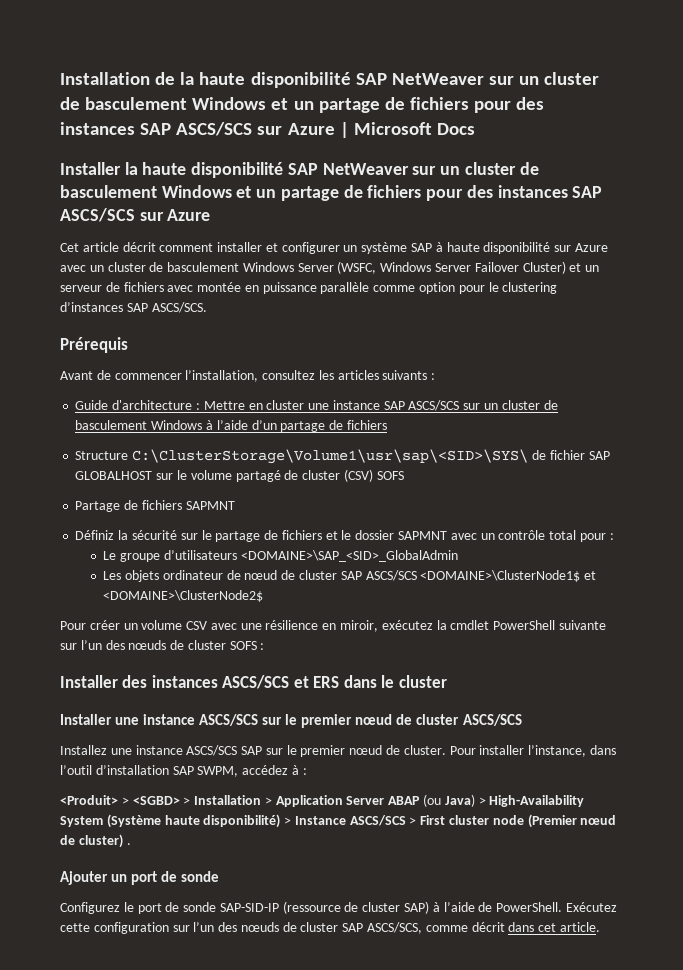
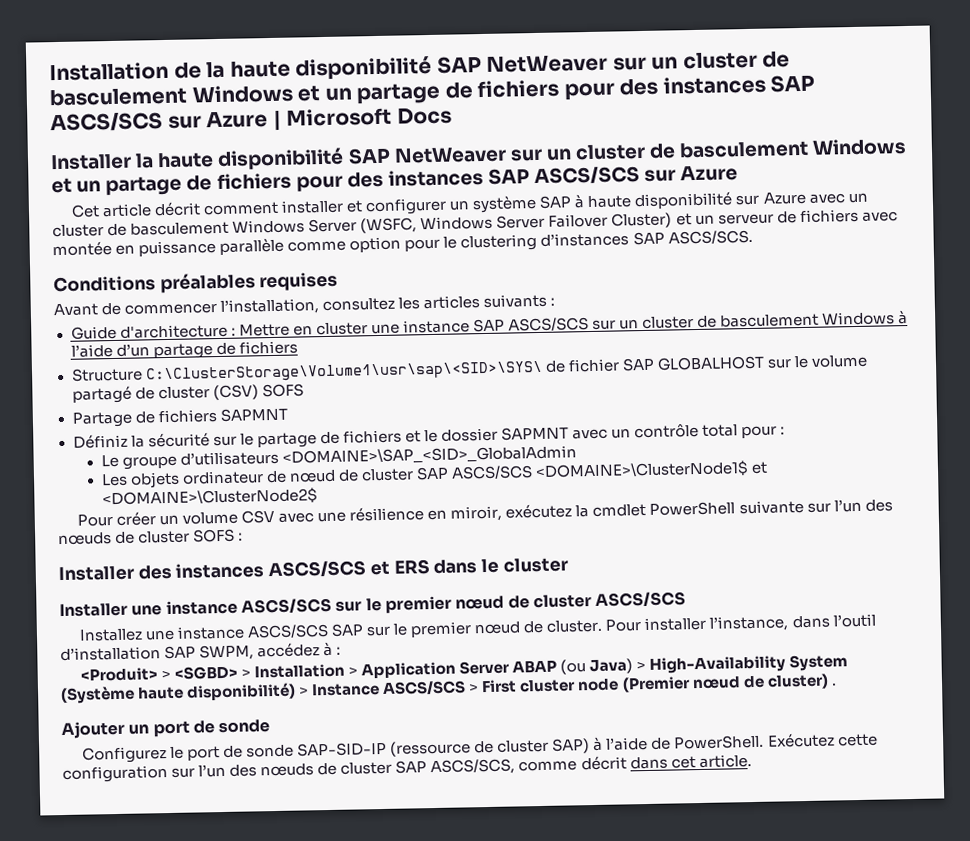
[60,337,128,353] Prérequis -> [53,271,339,294] Conditions préalables requises

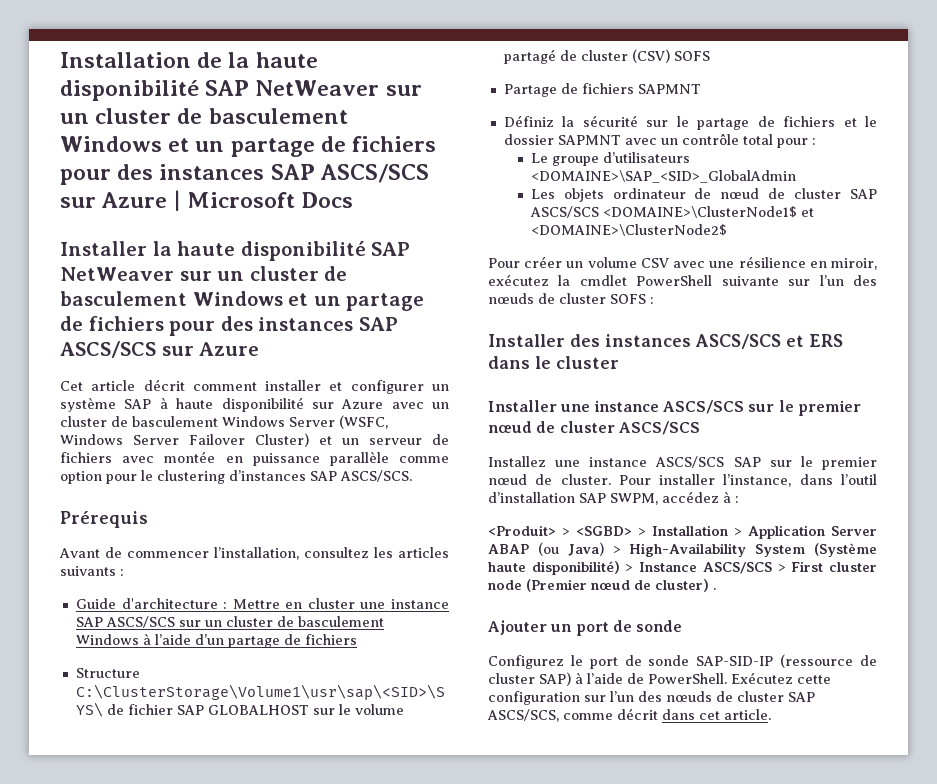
[53,271,339,294] Conditions préalables requises -> [60,510,148,528] Prérequis

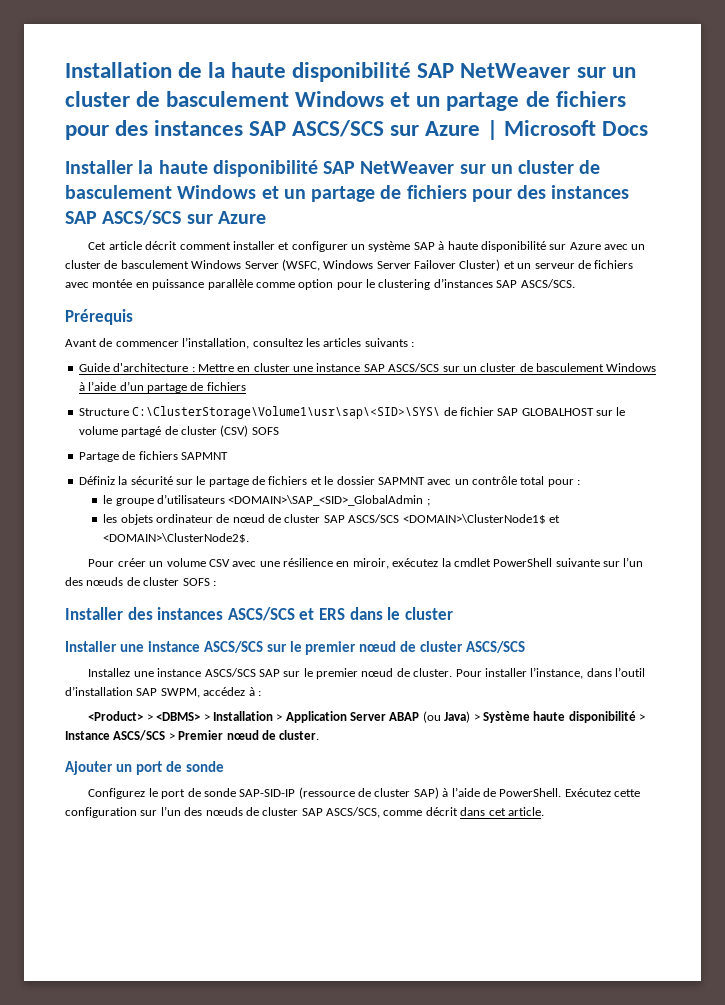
[530,153,548,163] Le -> [103,495,113,504] le
[530,170,796,183] [530,189,555,199] <DOMAINE>\SAP_<SID>_GlobalAdmin // Les -> [228,495,430,506] [103,514,118,523] <DOMAIN>\SAP_<SID>_GlobalAdmin ; // les
[602,206,814,218] [530,224,727,236] <DOMAINE>\ClusterNode1$ et <DOMAINE>\ClusterNode2$ -> [402,514,560,524] [103,533,250,543] <DOMAIN>\ClusterNode1$ et <DOMAIN>\ClusterNode2$.
[488,525,632,536] <Produit> > <SGBD> -> [88,711,201,721] <Product> > <DBMS>
[629,543,877,557] [488,561,877,575] [488,579,716,592] High-Availability System (Système haute disponibilité) > Instance ASCS/SCS > First cluster node (Premier nœud de cluster) . -> [482,711,646,723] [65,730,320,741] Système haute disponibilité > Instance ASCS/SCS > Premier nœud de cluster.

